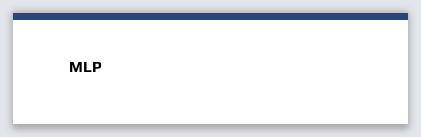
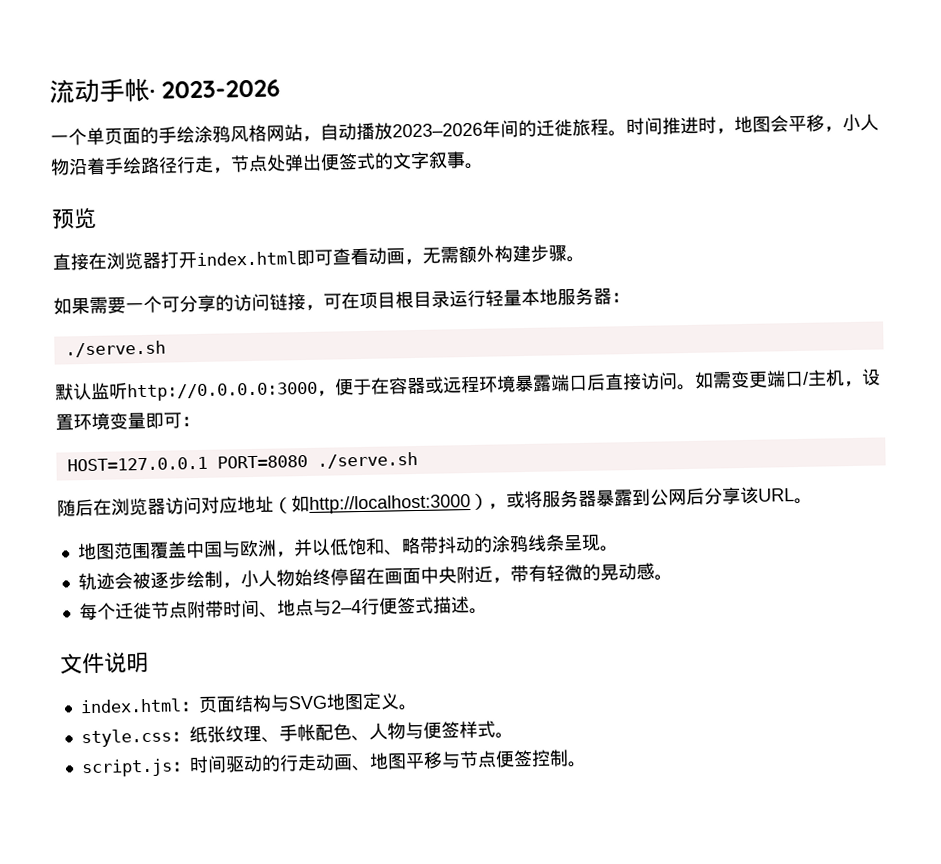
[69,61,102,72] MLP -> [49,77,280,104] [50,113,879,146] [50,151,484,176] [51,207,97,229] [52,244,585,271] [53,287,630,315] [64,340,166,358] [55,368,881,402] [55,411,200,431] [66,451,418,472] [57,486,813,517] [76,533,619,561] [77,562,673,591] [78,596,488,621] [59,651,149,675] [79,692,418,714] [80,720,514,748] [80,749,587,778] 流动手帐· 2023-2026 // 一个单页面的手绘涂鸦风格网站，自动播放2023–2026年间的迁徙旅程。时间推进时，地图会平移，小人物沿着手绘路径行走，节点处弹出便签式的文字叙事。 // 预览 // 直接在浏览器打开index.html即可查看动画，无需额外构建步骤。 // 如果需要一个可分享的访问链接，可在项目根目录运行轻量本地服务器： // ./serve.sh // 默认监听http://0.0.0.0:3000，便于在容器或远程环境暴露端口后直接访问。如需变更端口/主机，设置环境变量即可： // HOST=127.0.0.1 PORT=8080 ./serve.sh // 随后在浏览器访问对应地址（如http://localhost:3000），或将服务器暴露到公网后分享该URL。 // 地图范围覆盖中国与欧洲，并以低饱和、略带抖动的涂鸦线条呈现。 // 轨迹会被逐步绘制，小人物始终停留在画面中央附近，带有轻微的晃动感。 // 每个迁徙节点附带时间、地点与2–4行便签式描述。 // 文件说明 // index.html：页面结构与SVG地图定义。 // style.css：纸张纹理、手帐配色、人物与便签样式。 // script.js：时间驱动的行走动画、地图平移与节点便签控制。

